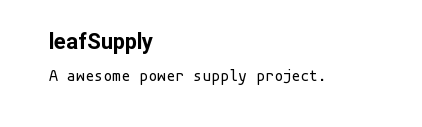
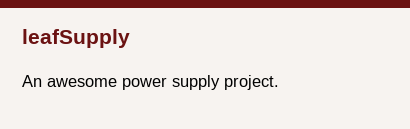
[49,70,58,81] A -> [22,75,42,87] An

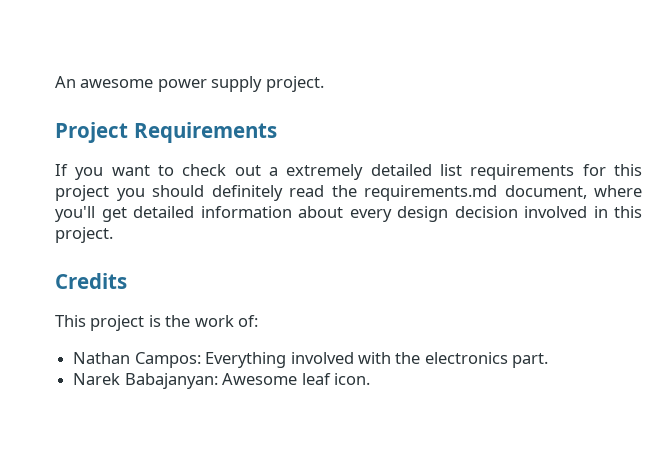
[22,29,130,48] leafSupply // -> (55, 82) none
(279, 82) none -> [55,122,277,143] [55,164,642,180] [55,185,642,201] [55,206,642,222] [55,227,113,243] [55,273,127,289] [55,315,259,331] [73,352,549,368] [73,373,370,389] // Project Requirements // If you want to check out a extremely detailed list requirements for this project you should definitely read the requirements.md document, where you'll get detailed information about every design decision involved in this project. // Credits // This project is the work of: // Nathan Campos: Everything involved with the electronics part. // Narek Babajanyan: Awesome leaf icon.

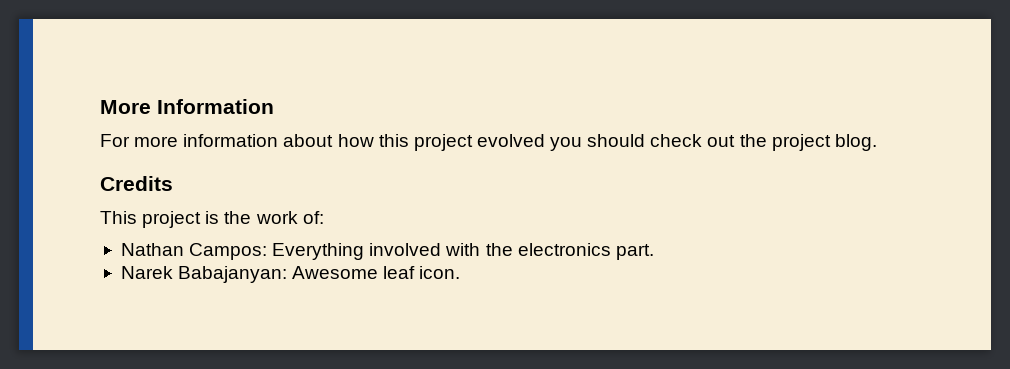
[55,76,324,92] [55,122,277,143] [55,164,642,180] [55,185,642,201] [55,206,642,222] [55,227,113,243] An awesome power supply project. // Project Requirements // If you want to check out a extremely detailed list requirements for this project you should definitely read the requirements.md document, where you'll get detailed information about every design decision involved in this project. -> [100,99,274,114] [100,134,877,151] More Information // For more information about how this project evolved you should check out the project blog.

